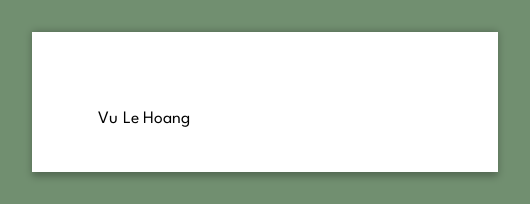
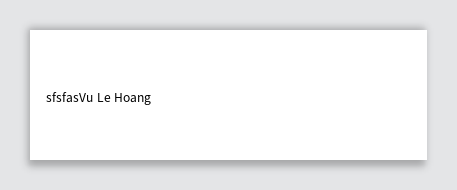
[98,111,118,124] Vu -> [46,92,93,103] sfsfasVu

